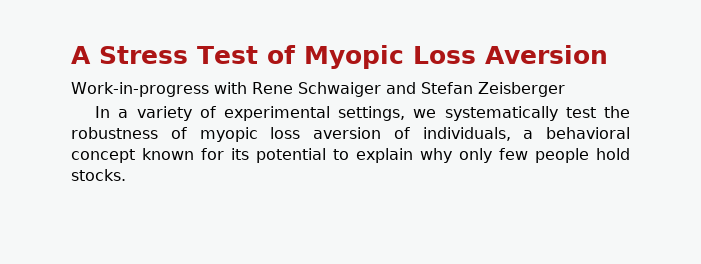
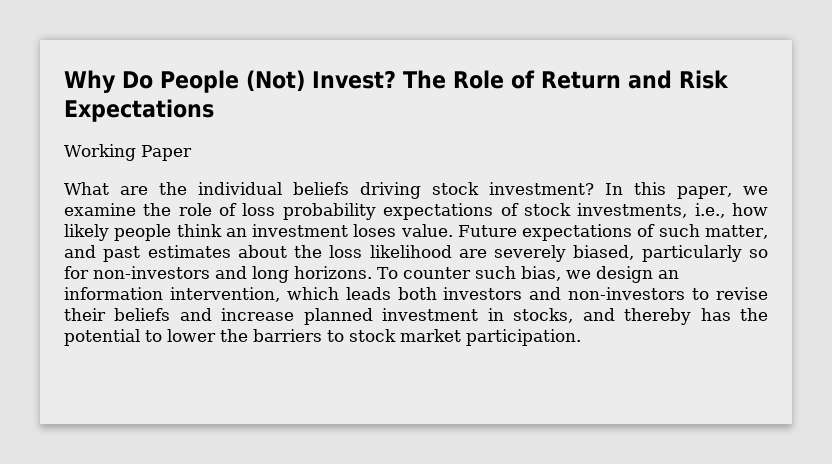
[71,45,608,69] [71,82,565,97] [95,106,631,121] [71,127,630,142] [71,148,630,163] [71,169,126,181] A Stress Test of Myopic Loss Aversion // Work-in-progress with Rene Schwaiger and Stefan Zeisberger // In a variety of experimental settings, we systematically test the robustness of myopic loss aversion of individuals, a behavioral concept known for its potential to explain why only few people hold stocks. -> [64,70,729,93] [64,99,214,122] [64,144,192,161] [64,182,769,199] [64,203,769,220] [64,224,769,241] [64,245,768,262] [64,266,679,283] [64,287,769,302] [64,308,769,325] [64,329,581,346] Why Do People (Not) Invest? The Role of Return and Risk Expectations // Working Paper // What are the individual beliefs driving stock investment? In this paper, we examine the role of loss probability expectations of stock investments, i.e., how likely people think an investment loses value. Future expectations of such matter, and past estimates about the loss likelihood are severely biased, particularly so for non-investors and long horizons. To counter such bias, we design an information intervention, which leads both investors and non-investors to revise their beliefs and increase planned investment in stocks, and thereby has the potential to lower the barriers to stock market participation.

